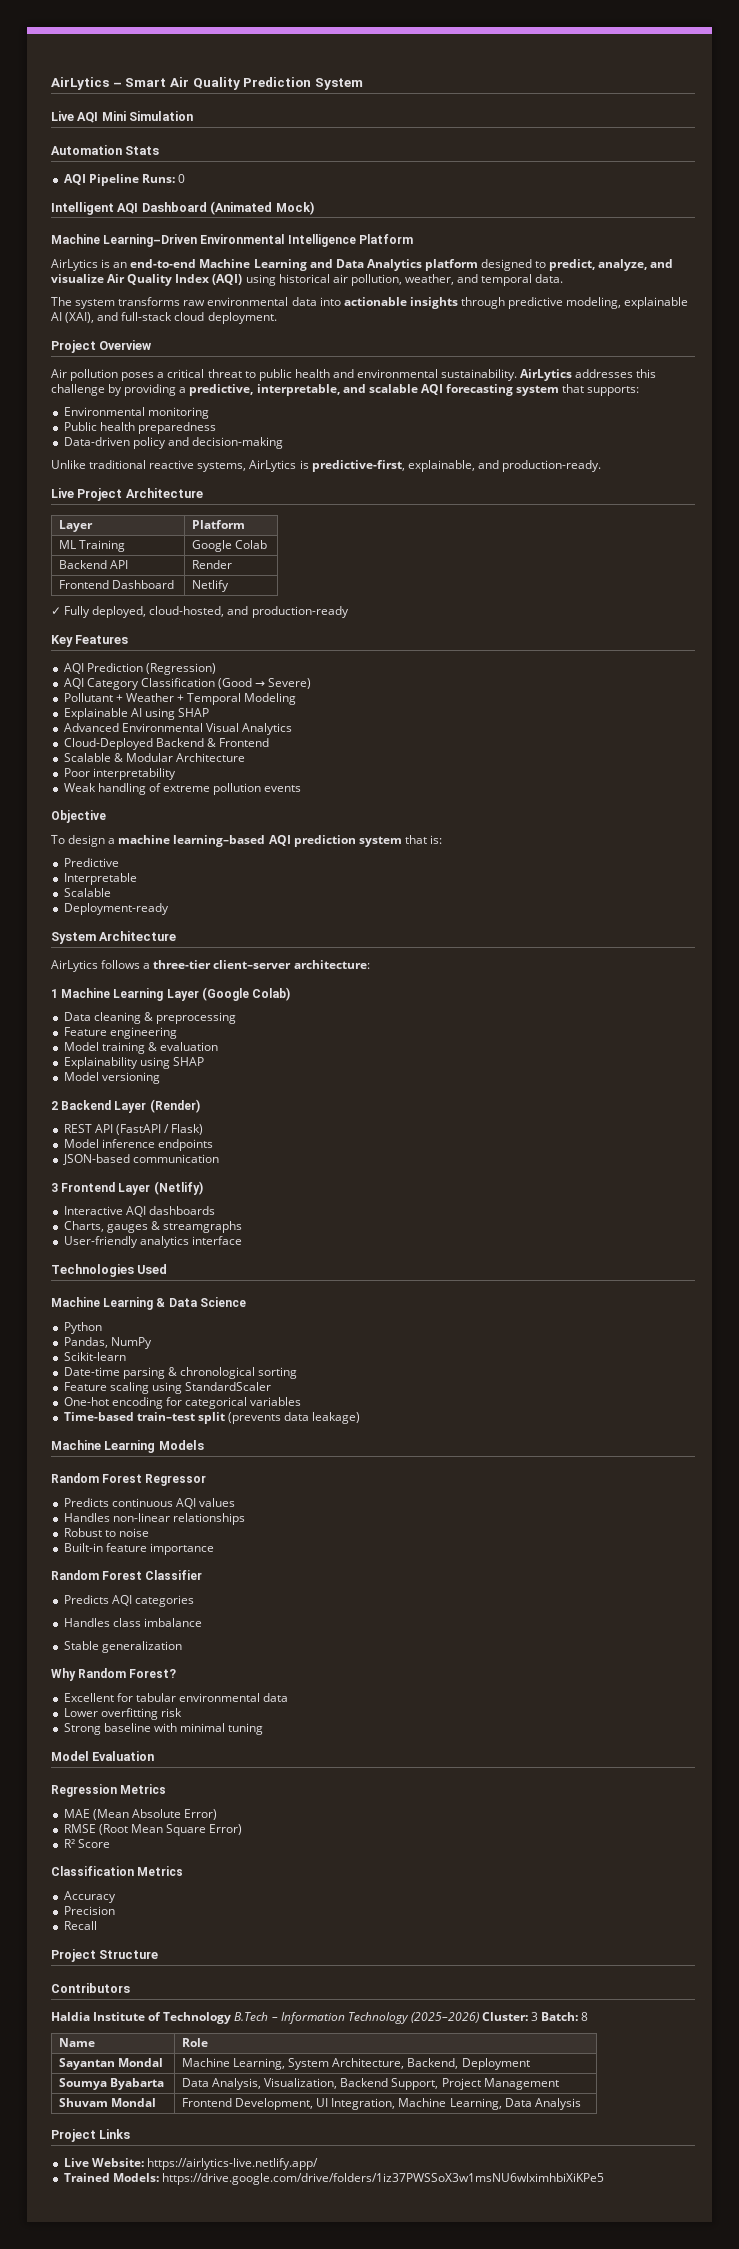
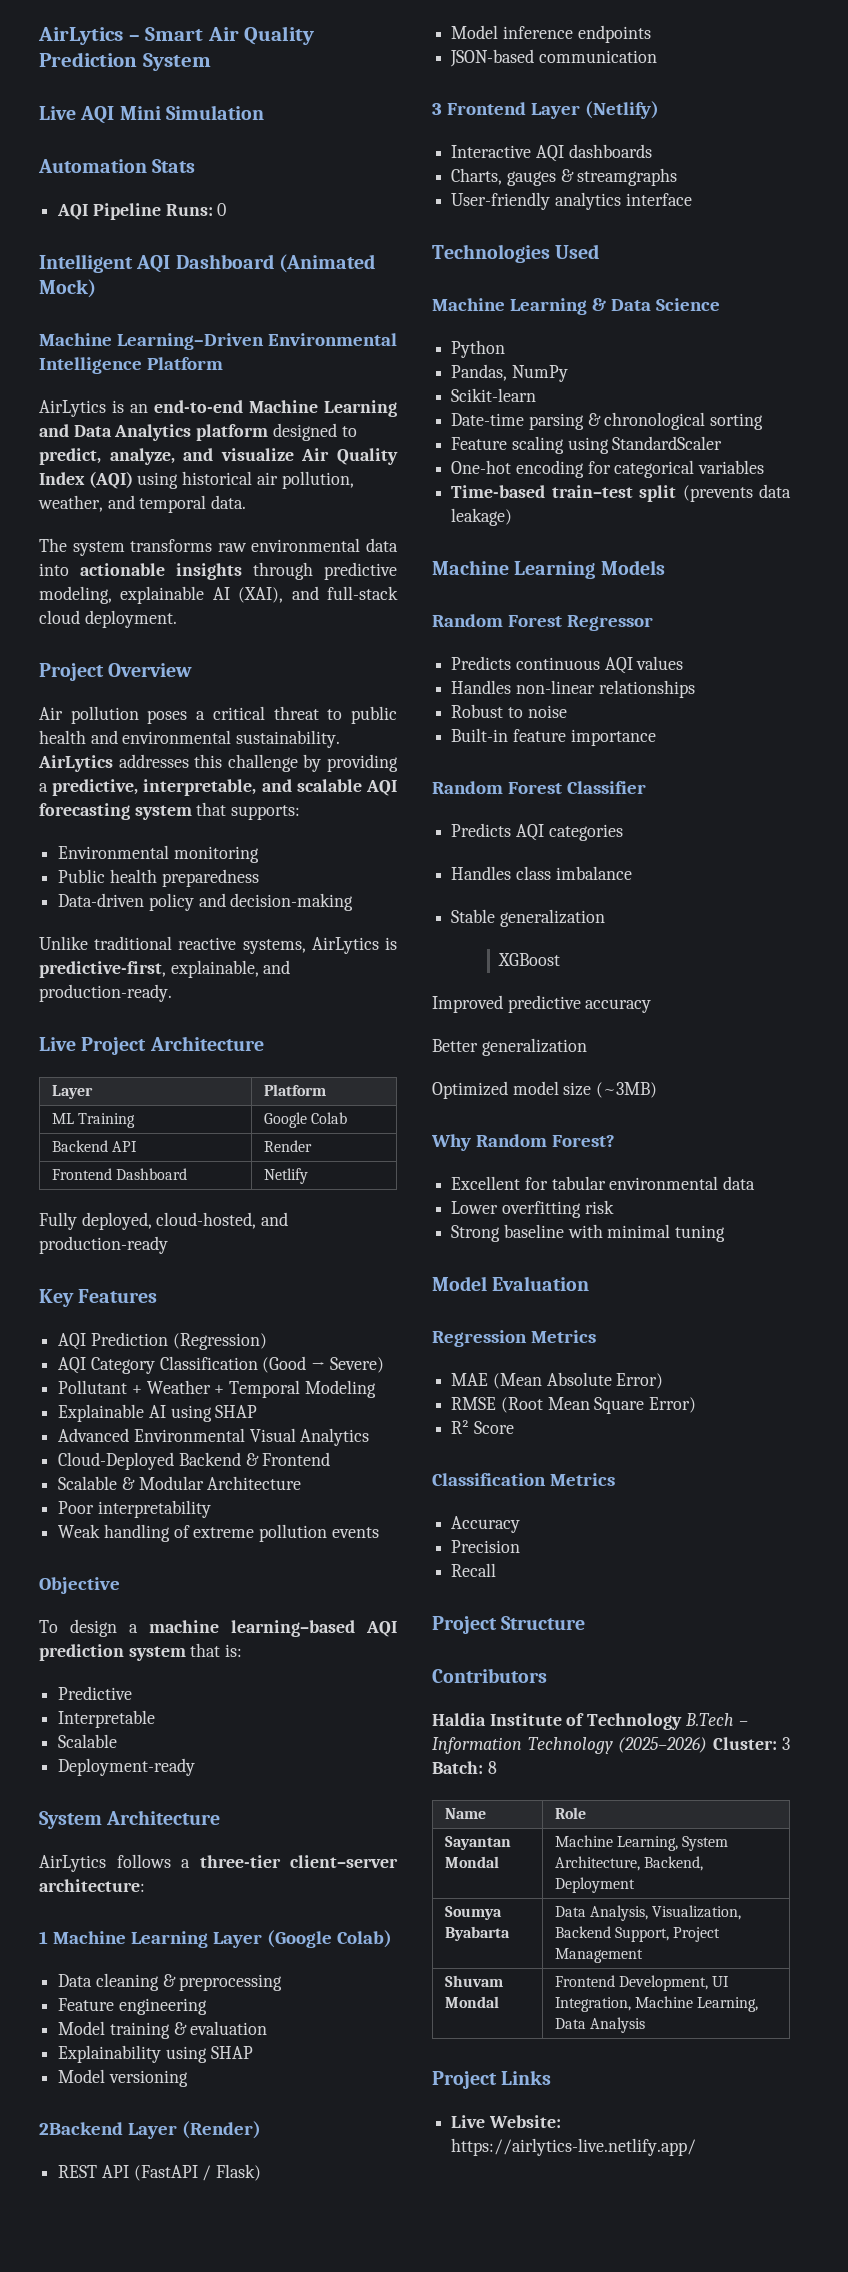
[51,607,61,615] ✓ -> (308, 1176) none
[51,1100,112,1110] 2 Backend -> [39,2122,123,2135] 2Backend
(182, 1647) none -> [498,953,561,966] [432,995,652,1013] [432,1038,587,1056] [432,1081,658,1099] // XGBoost // Improved predictive accuracy // Better generalization // Optimized model size (~3MB)
[63,2173,604,2185] // Trained Models: https://drive.google.com/drive/folders/1iz37PWSSoX3w1msNU6wlximhbiXiKPe5 -> (697, 2147) none

